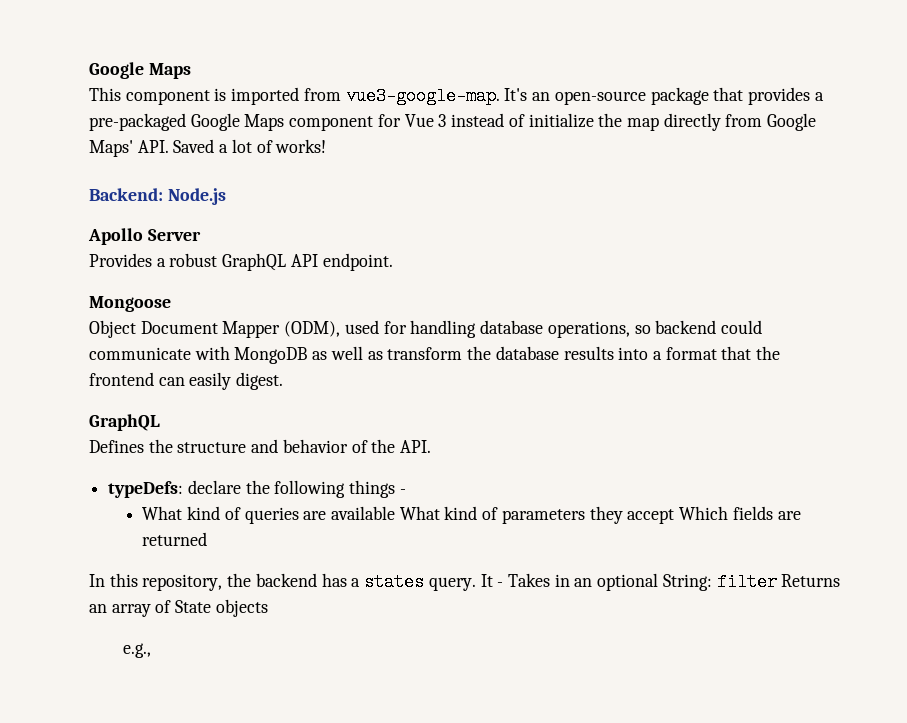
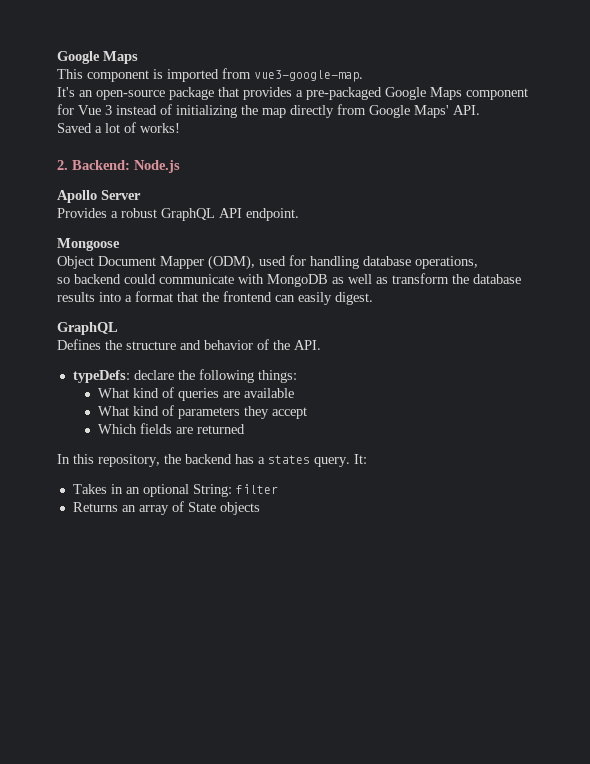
(500, 96) none -> (363, 76) //
[528,113,594,128] initialize -> [176,105,237,118] initializing
(169, 146) none -> (480, 110) //
(327, 146) none -> [57,160,68,170] 2.
(630, 329) none -> (478, 262) //
[349,480,406,498] things - -> [257,370,297,383] things:
(395, 513) none -> (294, 393) //
(675, 516) none -> (307, 413) //
[480,574,504,587] It - -> [354,454,367,464] It: //
(777, 582) none -> (278, 489) //
[123,643,152,658] // e.g., -> (260, 508) none

